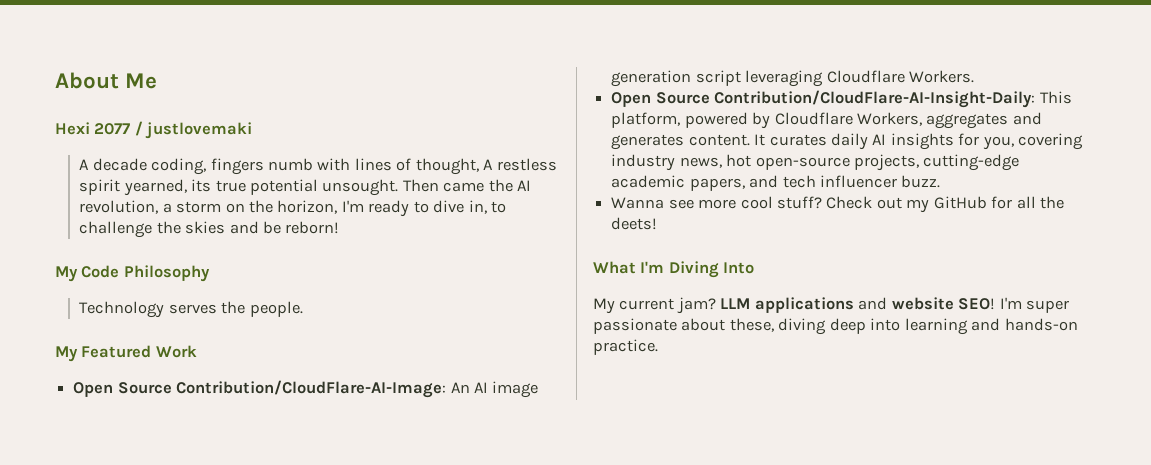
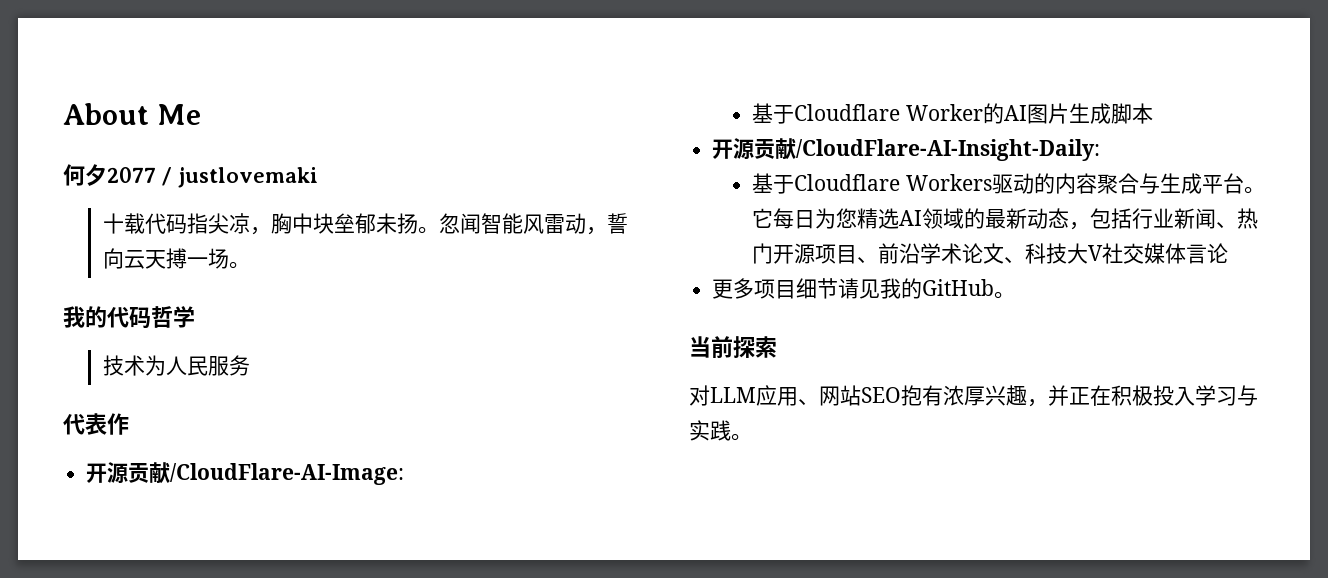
[55,122,90,135] Hexi -> [63,164,107,186] 何夕
[79,158,557,175] [79,179,532,196] [79,200,507,217] [79,221,340,238] [55,265,210,282] [79,301,303,318] [55,345,197,362] [73,380,539,398] [611,70,974,87] [611,90,1072,108] [611,112,1042,129] [611,133,1084,150] [611,154,1020,171] [611,175,941,191] [611,196,1065,213] [611,217,658,230] [593,261,755,278] [593,297,1070,314] [593,318,1078,335] [593,339,658,355] A decade coding, fingers numb with lines of thought, A restless spirit yearned, its true potential unsought. Then came the AI revolution, a storm on the horizon, I'm ready to dive in, to challenge the skies and be reborn! // My Code Philosophy // Technology serves the people. // My Featured Work // Open Source Contribution/CloudFlare-AI-Image: An AI image generation script leveraging Cloudflare Workers. // Open Source Contribution/CloudFlare-AI-Insight-Daily: This platform, powered by Cloudflare Workers, aggregates and generates content. It curates daily AI insights for you, covering industry news, hot open-source projects, cutting-edge academic papers, and tech influencer buzz. // Wanna see more cool stuff? Check out my GitHub for all the deets! // What I'm Diving Into // My current jam? LLM applications and website SEO! I'm super passionate about these, diving deep into learning and hands-on practice. -> [102,213,628,235] [102,248,250,269] [63,306,195,329] [102,355,250,376] [63,413,129,435] [86,462,405,485] [751,103,1153,124] [712,138,1101,161] [751,173,1265,194] [751,208,1258,230] [751,243,1228,264] [712,278,1016,299] [689,336,777,358] [689,385,1258,407] [689,420,752,441] 十载代码指尖凉，胸中块垒郁未扬。忽闻智能风雷动，誓向云天搏一场。 // 我的代码哲学 // 技术为人民服务 // 代表作 // 开源贡献/CloudFlare-AI-Image: // 基于Cloudflare Worker的AI图片生成脚本 // 开源贡献/CloudFlare-AI-Insight-Daily: // 基于Cloudflare Workers驱动的内容聚合与生成平台。它每日为您精选AI领域的最新动态，包括行业新闻、热门开源项目、前沿学术论文、科技大V社交媒体言论 // 更多项目细节请见我的GitHub。 // 当前探索 // 对LLM应用、网站SEO抱有浓厚兴趣，并正在积极投入学习与实践。

